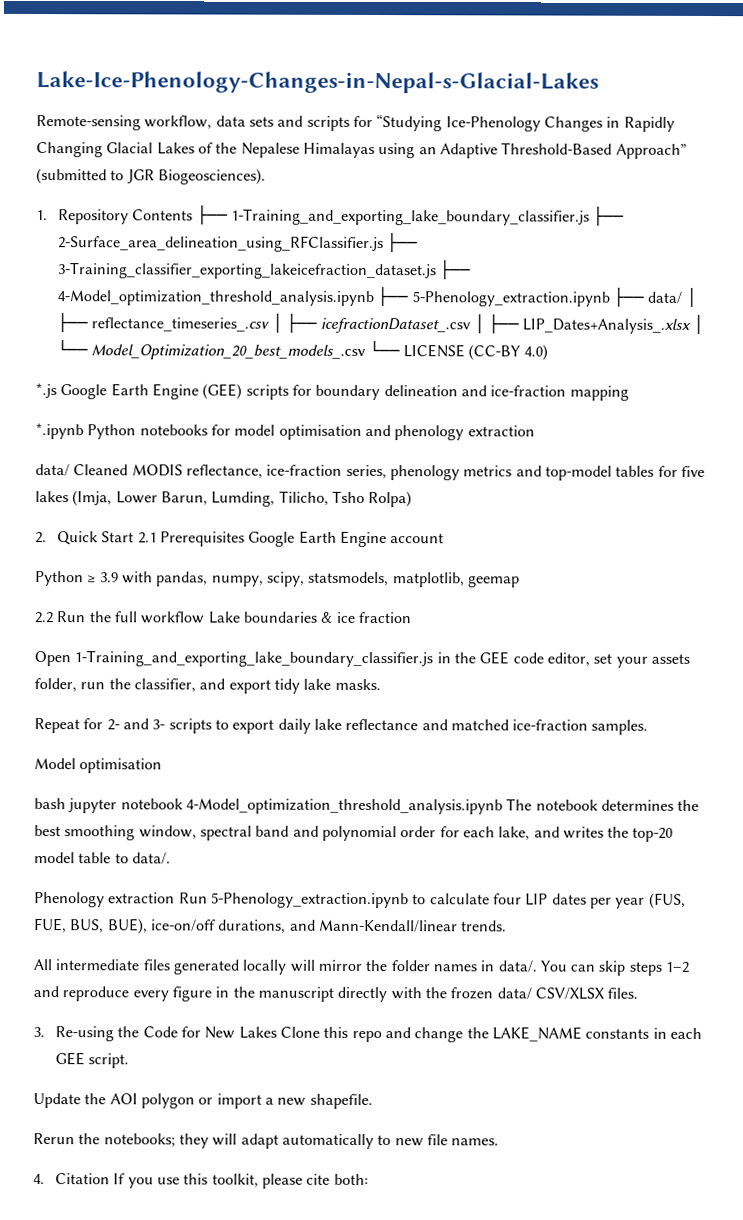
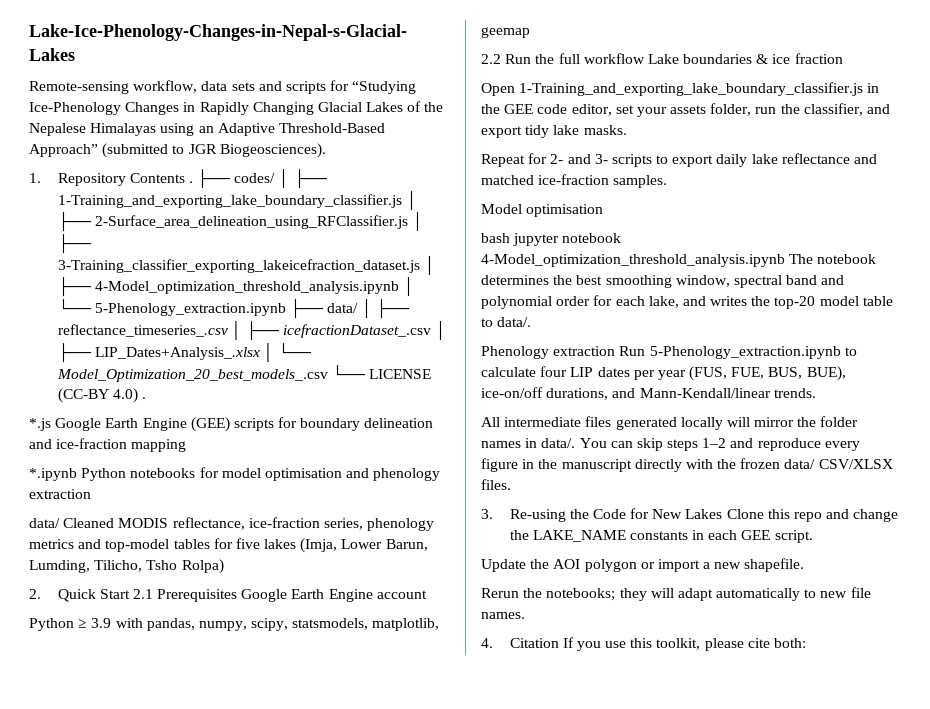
(194, 215) none -> [188,169,290,189] . ├── codes/ │
(591, 217) none -> [405,191,417,210] │
(385, 244) none -> [411,212,423,231] │
(438, 271) none -> [423,256,435,275] │
[377,286,409,307] ├── -> [402,277,414,296] [57,299,92,313] │ └──
(548, 352) none -> [141,397,146,399] .

